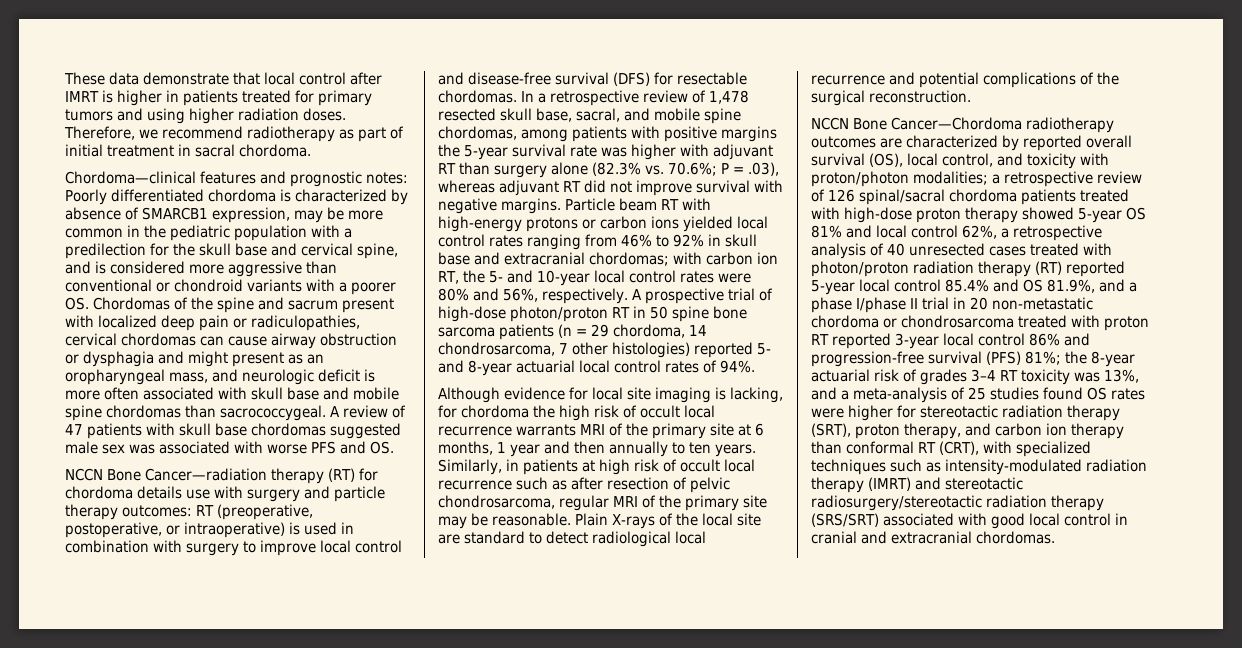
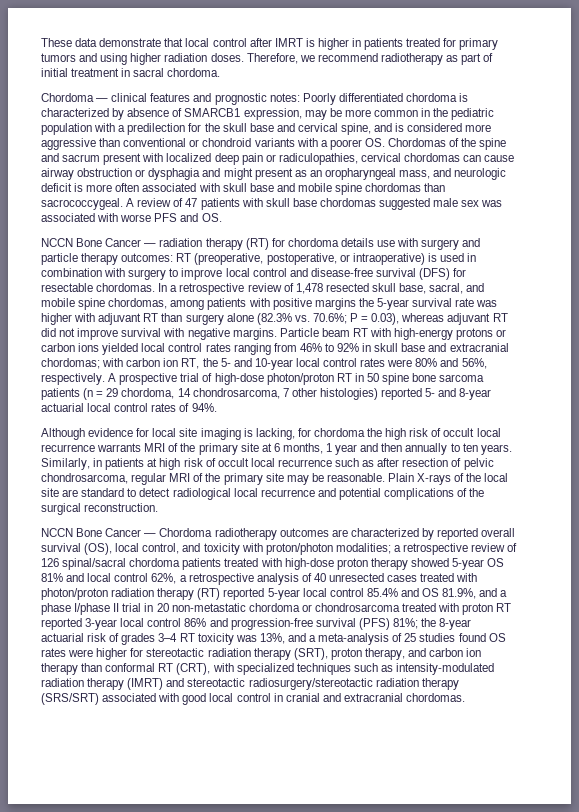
[65,171,196,184] Chordoma—clinical -> [41,93,148,102] Chordoma — clinical
[145,468,267,481] Cancer—radiation -> [105,238,203,247] Cancer — radiation
[747,162,779,176] .03), -> [371,313,400,325] 0.03),
[891,117,1022,130] Cancer—Chordoma -> [105,528,213,537] Cancer — Chordoma

